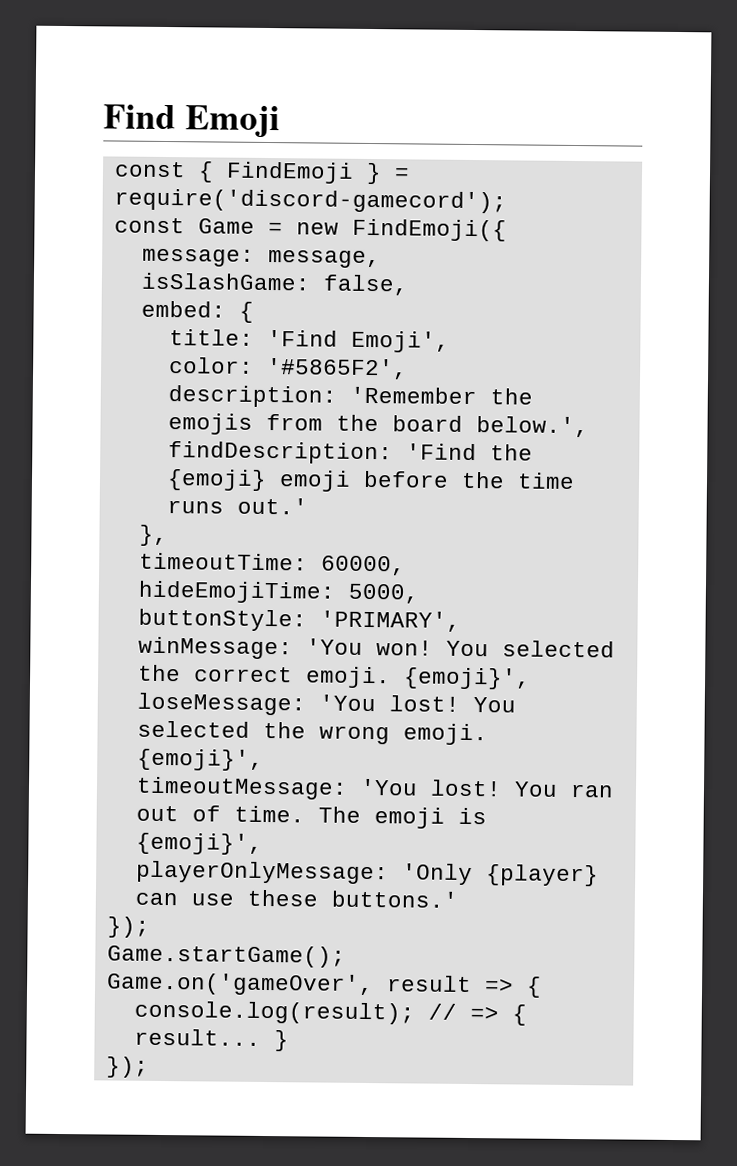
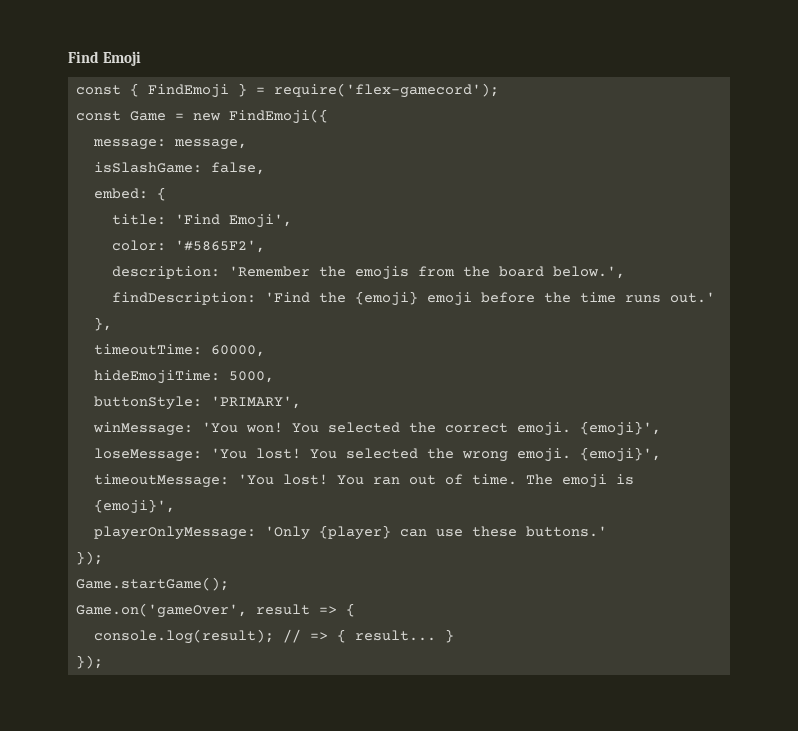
[114,188,508,214] require('discord-gamecord'); -> [273,83,499,98] require('flex-gamecord');

